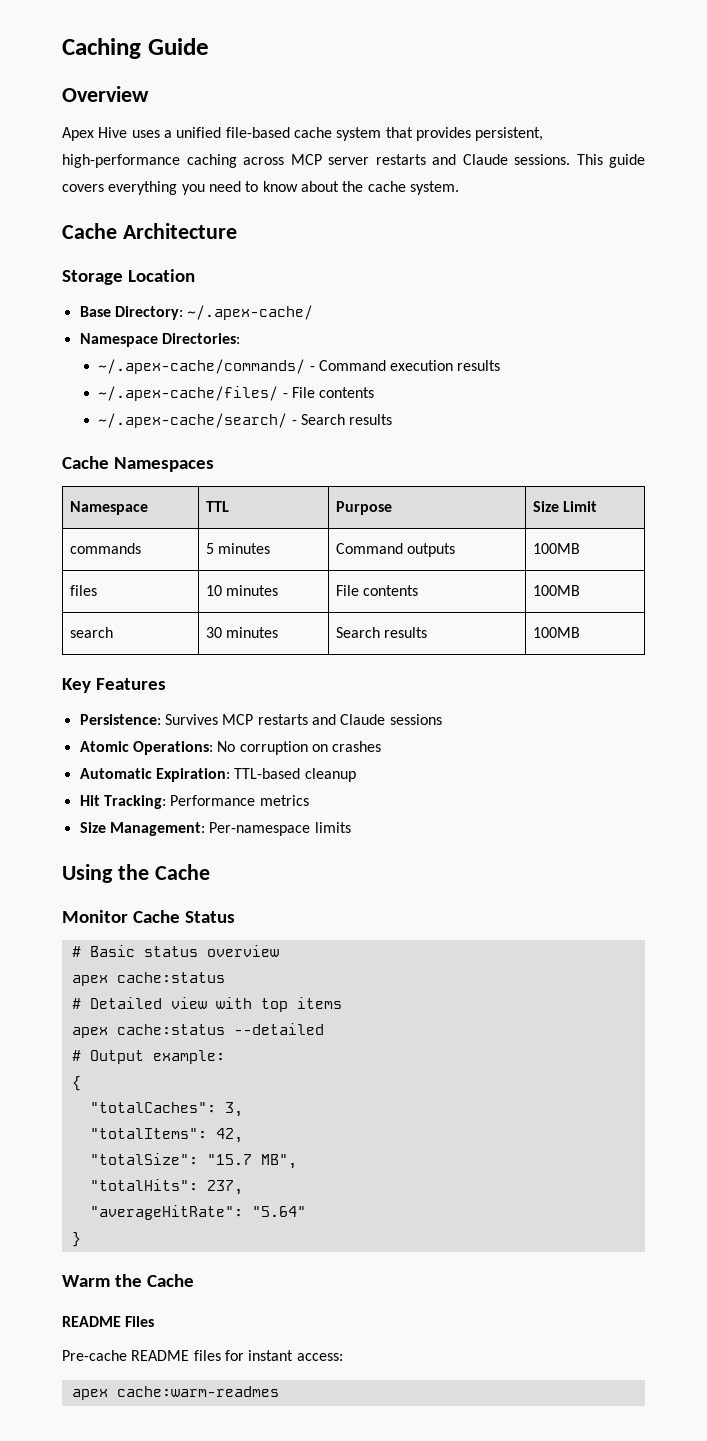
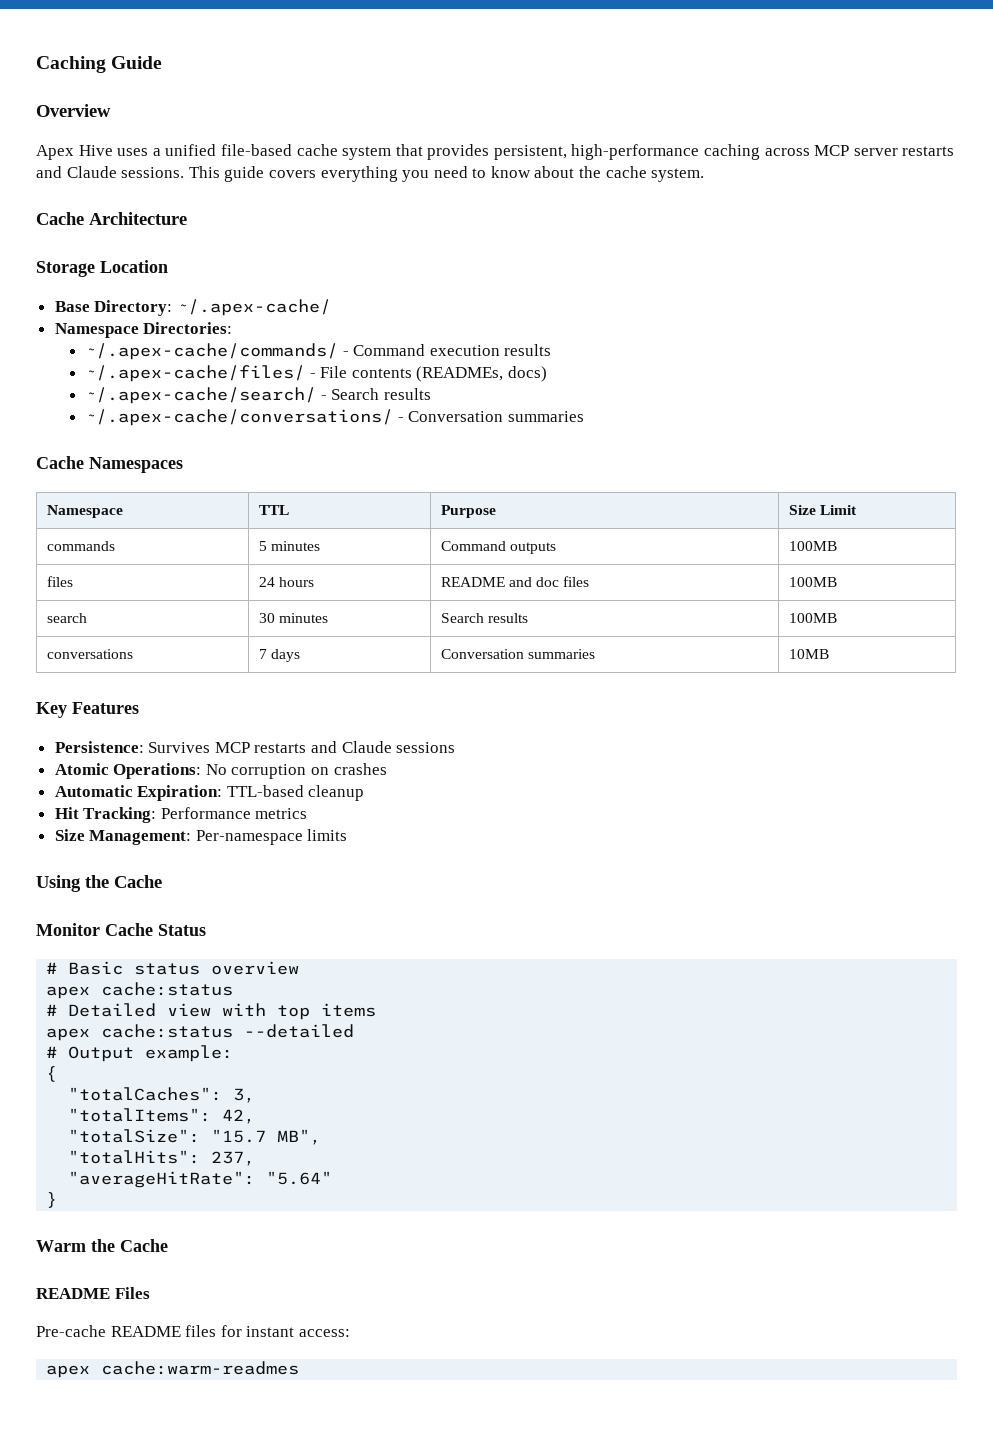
(375, 392) none -> [416,366,548,382] (READMEs, docs)
(393, 419) none -> [85,409,584,426] // ~/.apex-cache/conversations/ - Conversation summaries
[205,585,279,596] [335,585,419,596] 10 minutes | File contents -> [258,577,315,587] [440,576,590,587] 24 hours | README and doc files
(580, 632) none -> [46,649,133,659] [258,649,301,662] [440,649,596,659] [788,649,829,659] // conversations | 7 days | Conversation summaries | 10MB

